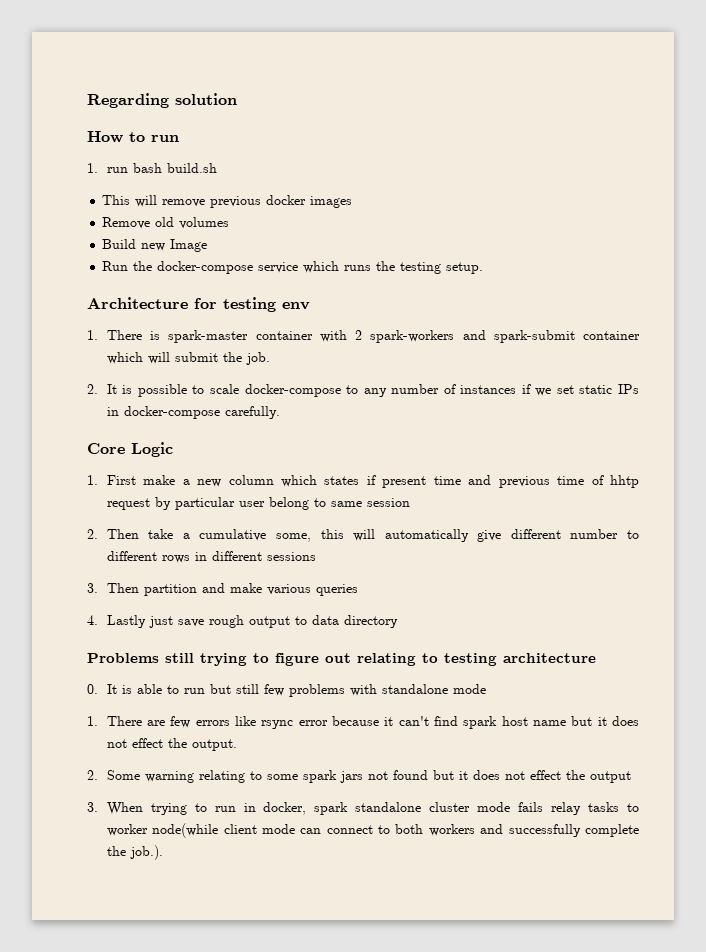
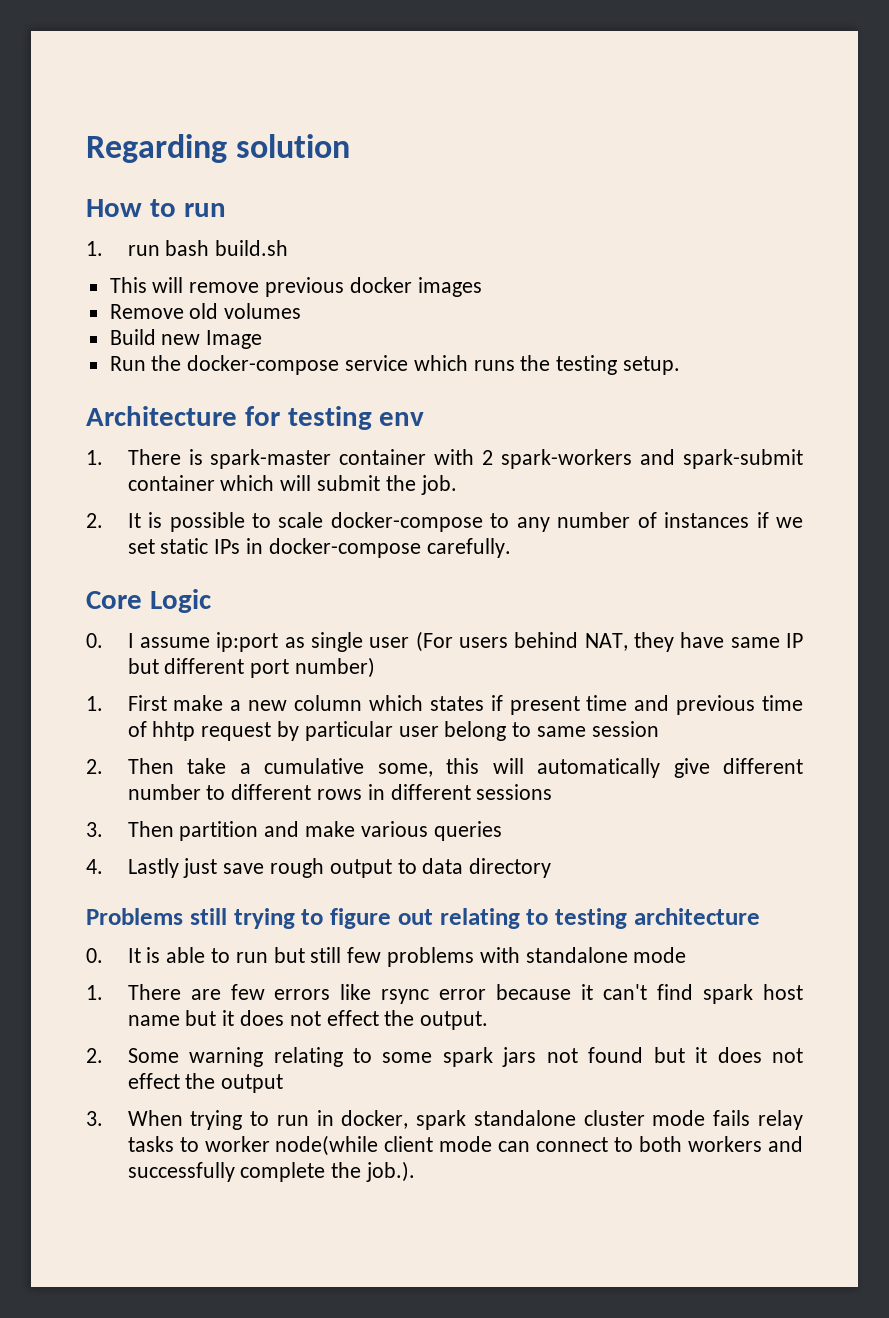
(173, 449) none -> [86,631,803,652] [127,657,376,678] // 0. I assume ip:port as single user (For users behind NAT, they have same IP but different port number)

